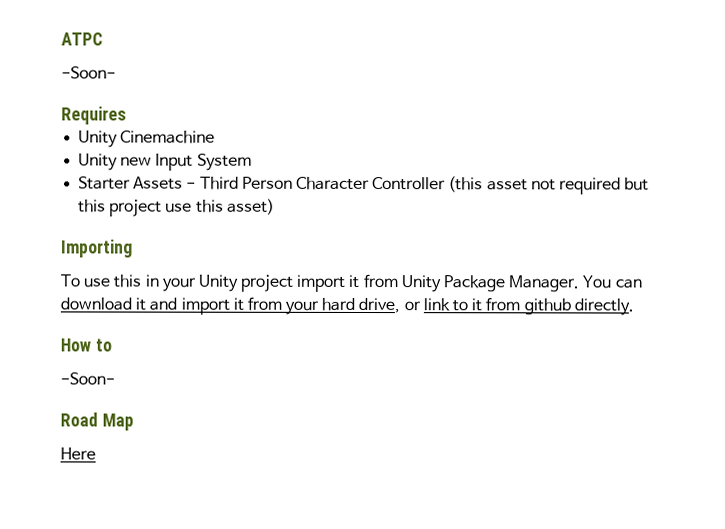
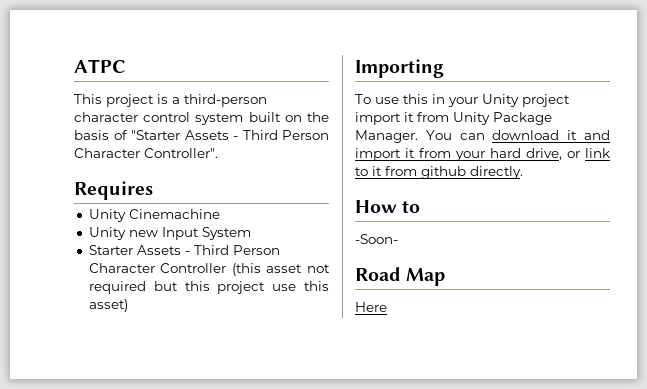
[61,66,116,79] -Soon- -> [74,94,267,107] [74,112,329,125] [74,130,329,140] [74,148,218,158] This project is a third-person character control system built on the basis of "Starter Assets - Third Person Character Controller".

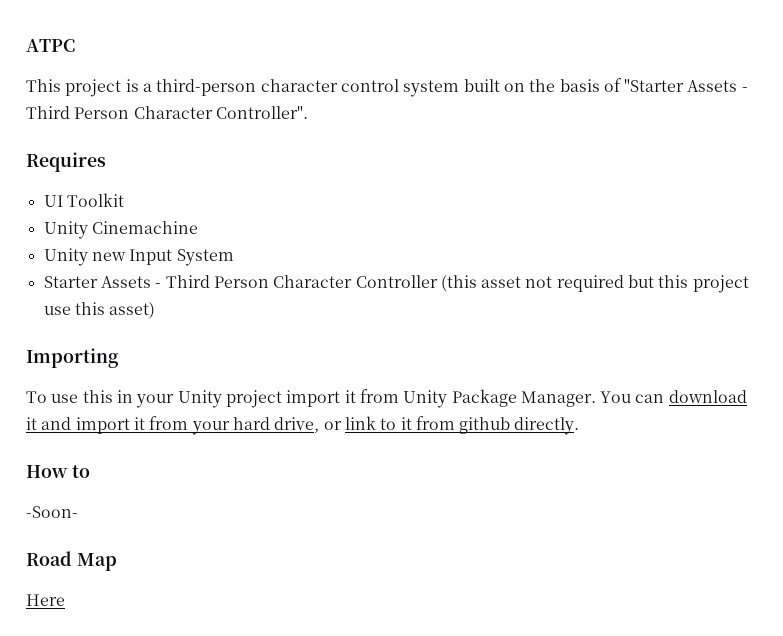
(153, 190) none -> [43,193,124,207] // UI Toolkit

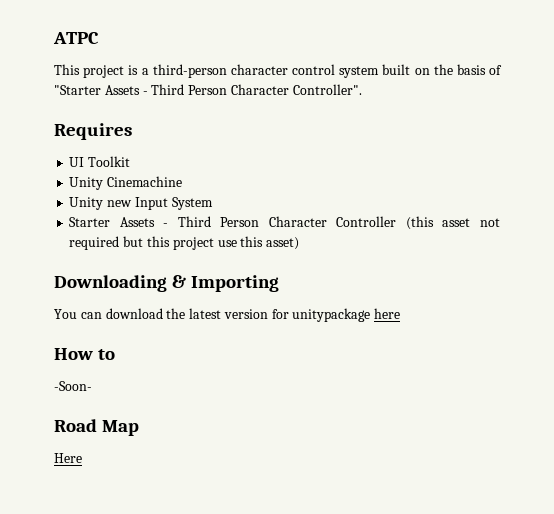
(156, 310) none -> [54,275,187,292] Downloading &
[26,389,747,408] [26,416,580,435] To use this in your Unity project import it from Unity Package Manager. You can download it and import it from your hard drive, or link to it from github directly. -> [54,308,401,322] You can download the latest version for unitypackage here

